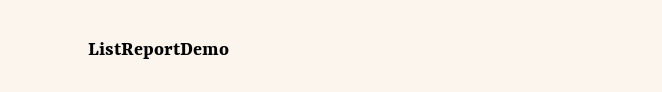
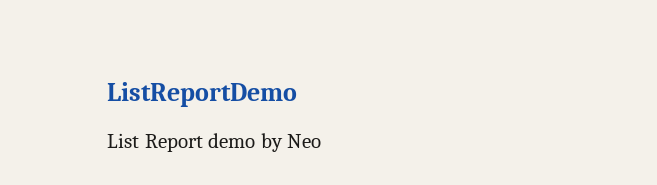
(229, 50) none -> [107,133,322,152] // List Report demo by Neo

